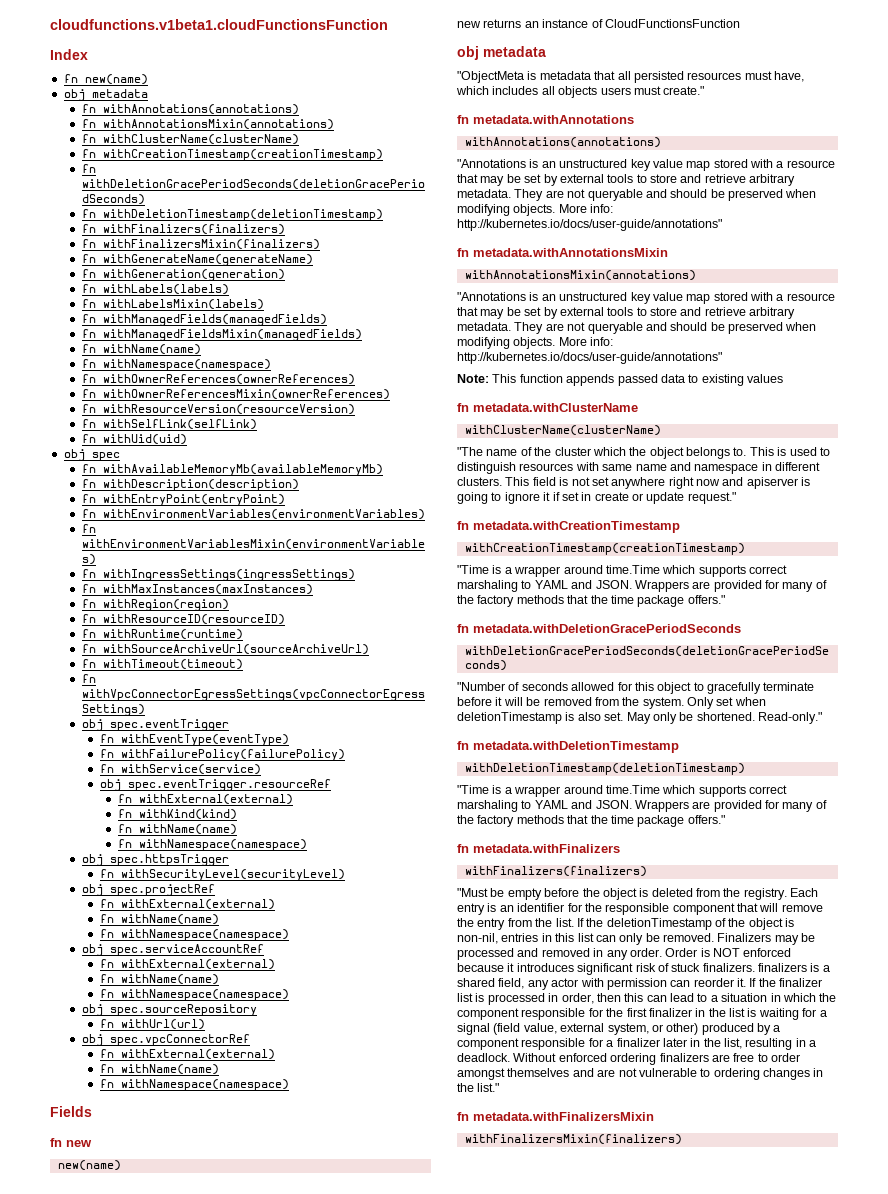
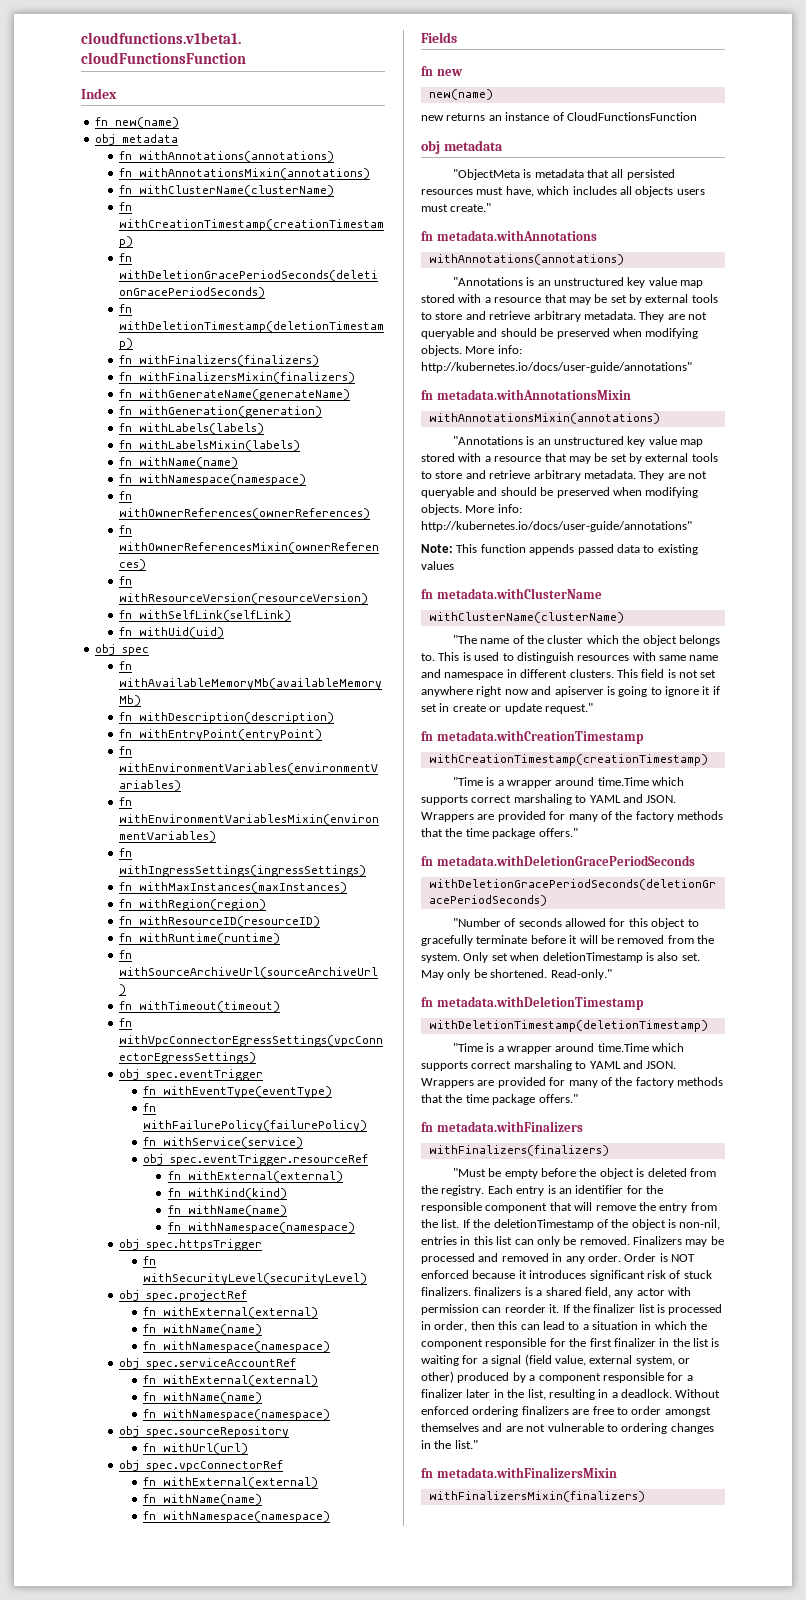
[81,314,327,326] [81,329,362,341] // fn withManagedFields(managedFields) // fn withManagedFieldsMixin(managedFields) -> (301, 445) none

